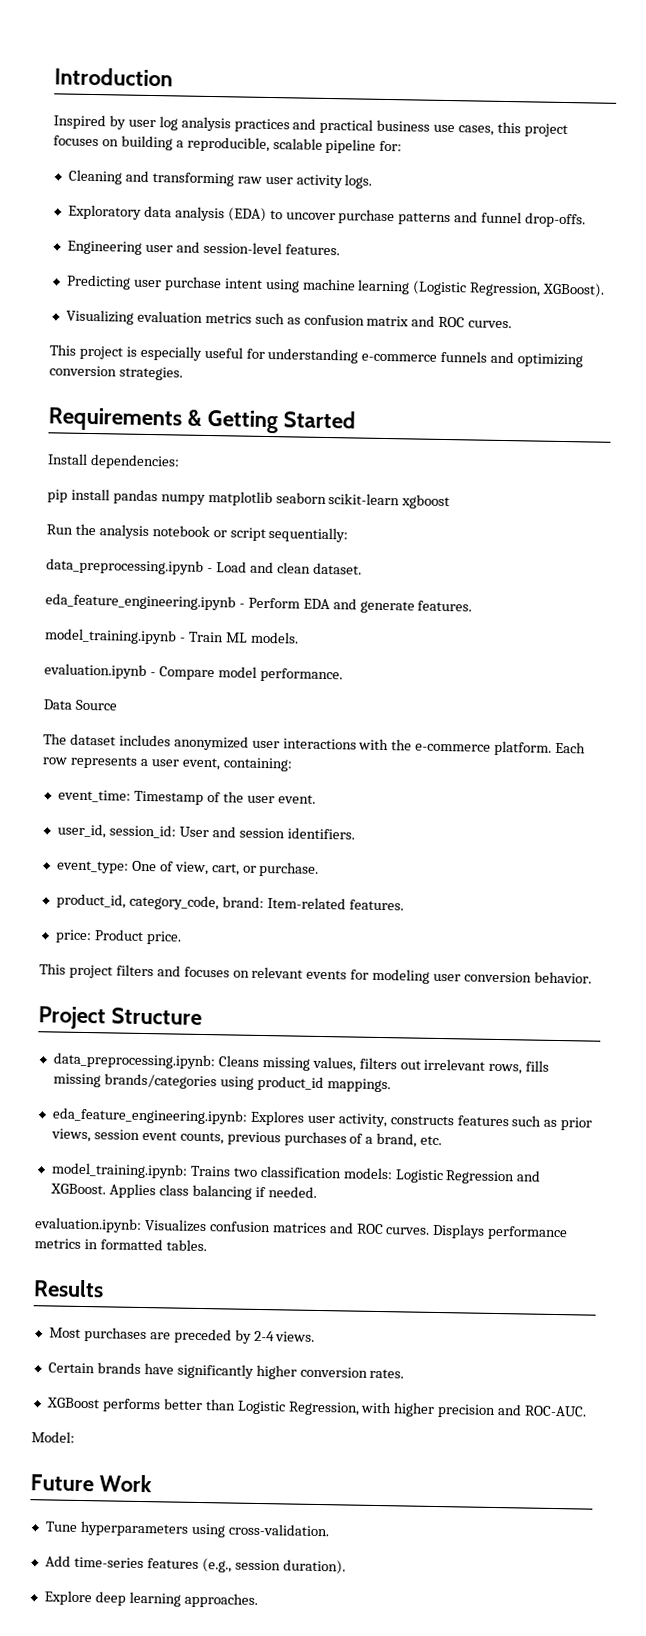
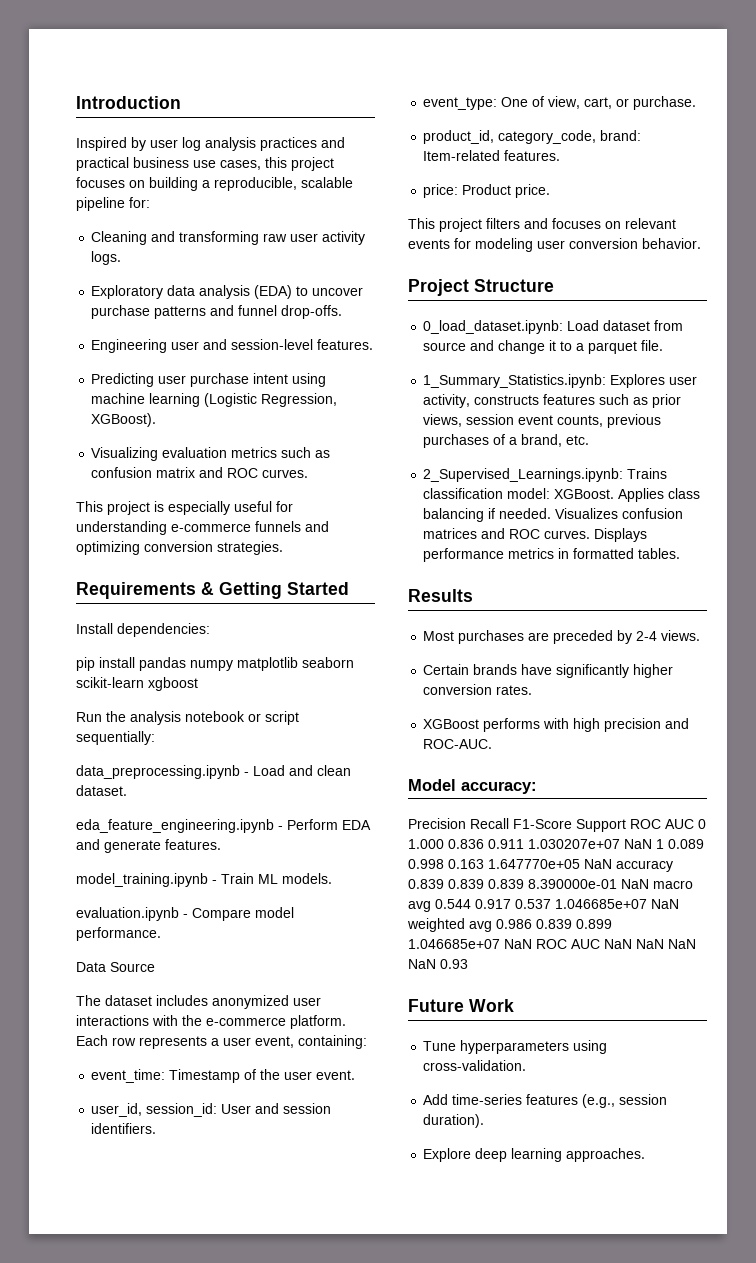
[52,1052,550,1075] [52,1073,391,1093] [51,1107,248,1125] data_preprocessing.ipynb: Cleans missing values, filters out irrelevant rows, fills missing brands/categories using product_id mappings. // eda_feature_engineering.ipynb: -> [423,320,684,334] [423,340,664,354] [423,374,607,388] 0_load_dataset.ipynb: Load dataset from source and change it to a parquet file. // 1_Summary_Statistics.ipynb:
[50,1162,542,1185] model_training.ipynb: Trains two classification models: Logistic Regression and -> [423,468,668,482] [423,488,551,499] 2_Supervised_Learnings.ipynb: Trains classification model:
[34,1217,142,1233] // evaluation.ipynb: -> (552, 513) none
[162,1398,588,1419] [31,1431,75,1443] better than Logistic Regression, with higher precision and ROC-AUC. // Model: -> [543,718,690,732] [423,739,493,749] [408,779,537,794] [408,818,706,832] [408,839,704,849] [408,859,673,872] [408,879,693,889] [408,899,679,912] [407,918,612,932] [408,939,696,949] [408,959,468,969] with high precision and ROC-AUC. // Model accuracy: // Precision Recall F1-Score Support ROC AUC 0 1.000 0.836 0.911 1.030207e+07 NaN 1 0.089 0.998 0.163 1.647770e+05 NaN accuracy 0.839 0.839 0.839 8.390000e-01 NaN macro avg 0.544 0.917 0.537 1.046685e+07 NaN weighted avg 0.986 0.839 0.899 1.046685e+07 NaN ROC AUC NaN NaN NaN NaN 0.93

